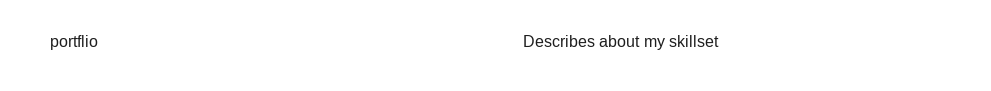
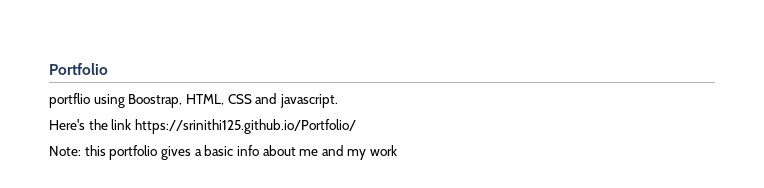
(50, 42) none -> [49,63,108,75] Portfolio //
[523,35,719,50] // Describes about my skillset -> [93,93,338,108] [49,119,356,134] [49,145,398,160] using Boostrap, HTML, CSS and javascript. // Here's the link https://srinithi125.github.io/Portfolio/ // Note: this portfolio gives a basic info about me and my work

